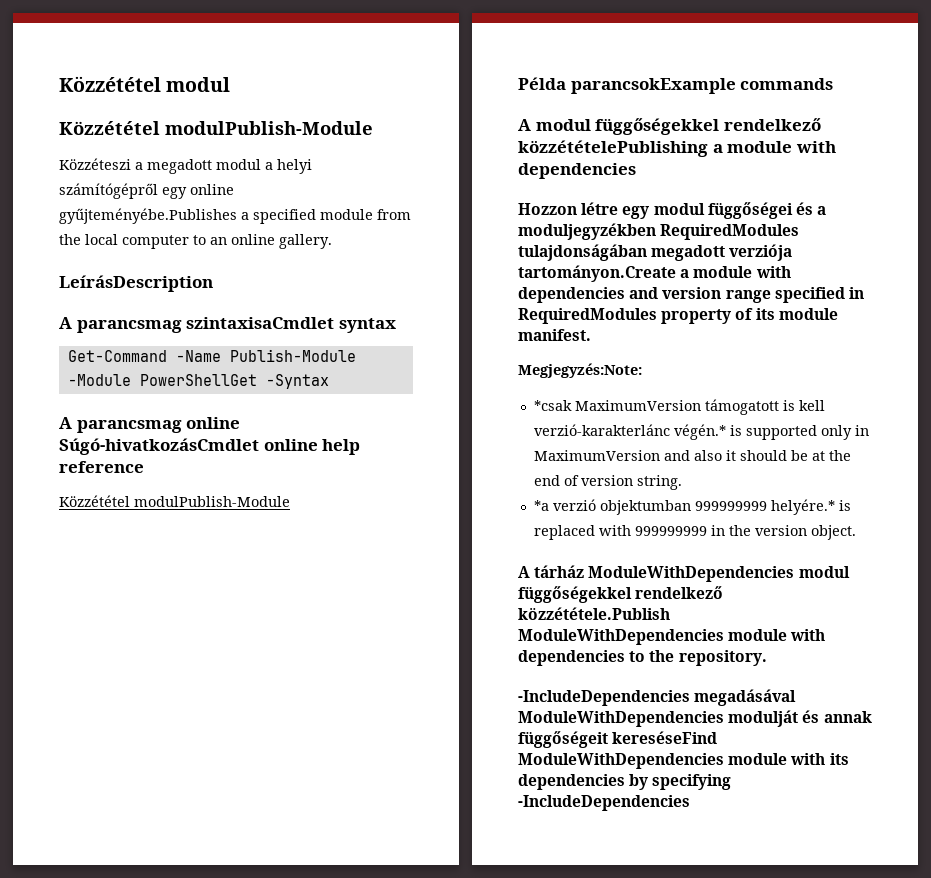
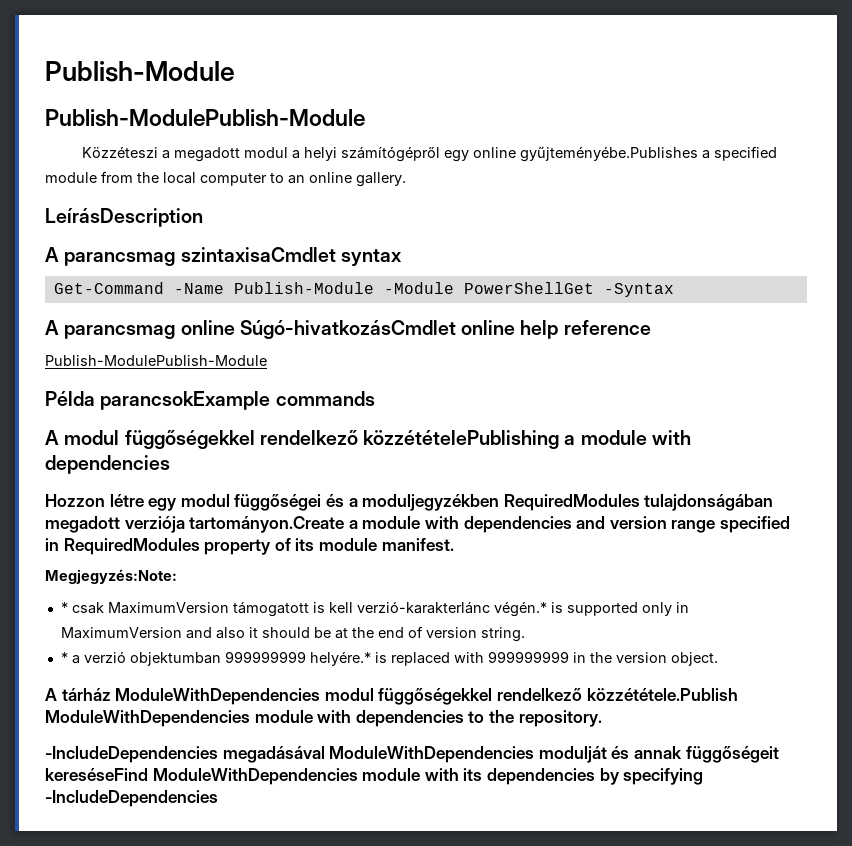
[59,76,231,92] [59,121,373,135] Közzététel modul // Közzététel modulPublish-Module -> [45,61,235,82] [45,109,365,127] Publish-Module // Publish-ModulePublish-Module
[59,495,290,507] Közzététel modulPublish-Module -> [45,355,267,366] Publish-ModulePublish-Module
[533,400,572,411] *csak -> [60,602,104,614] * csak
[533,500,549,511] *a -> [60,652,80,664] * a

